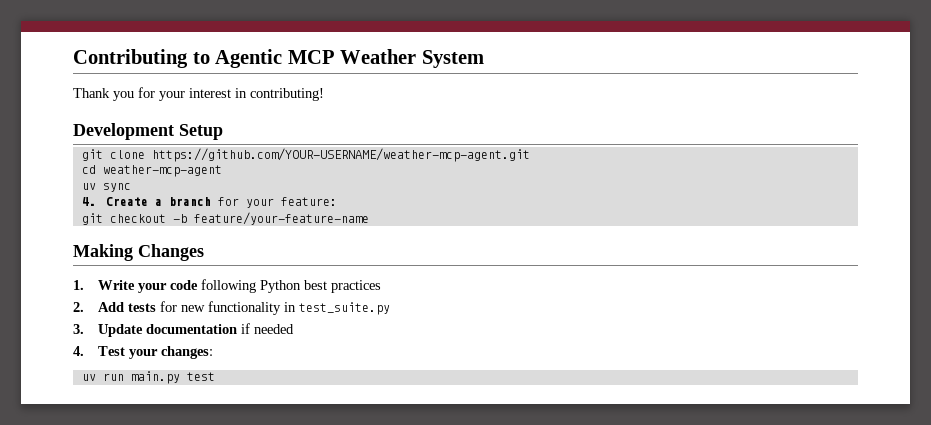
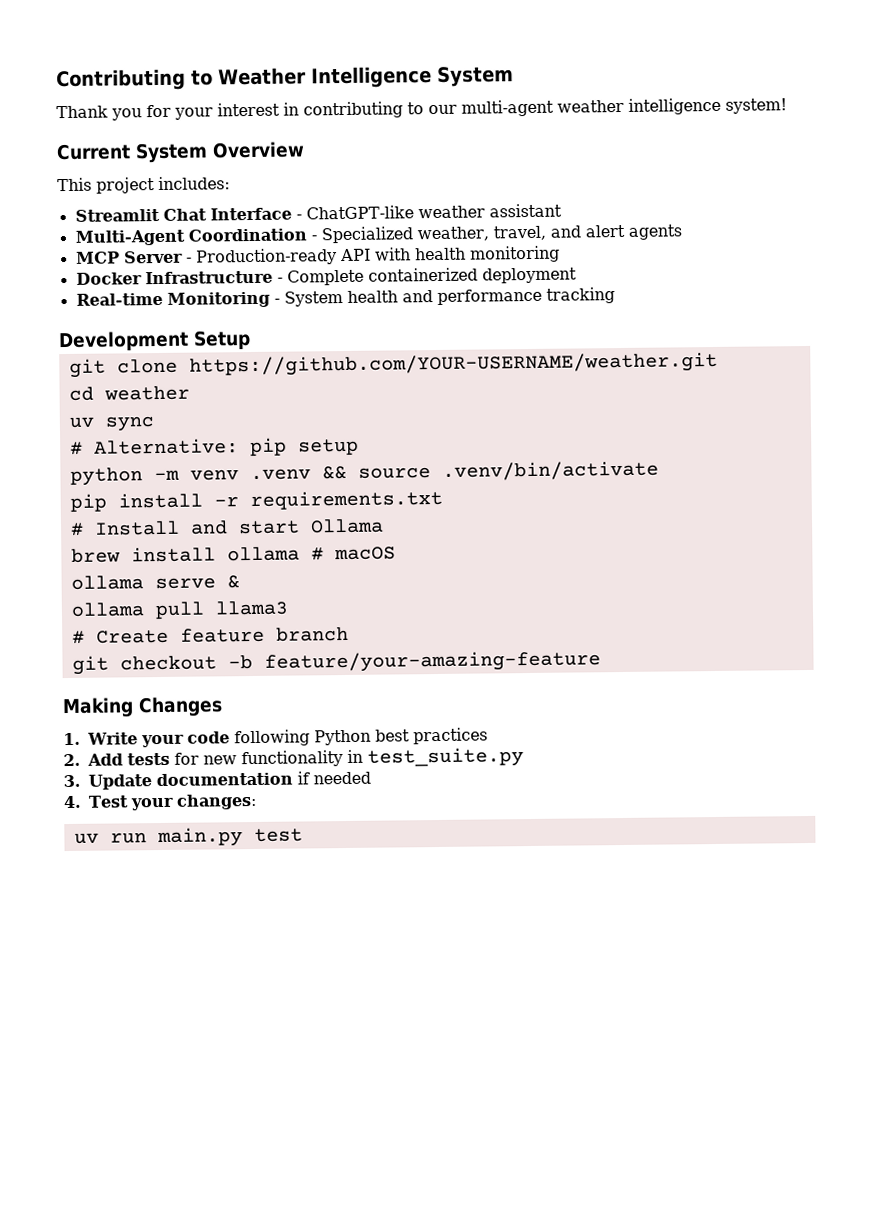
[215,49,417,68] Agentic MCP Weather -> [218,66,432,89] Weather Intelligence
[250,88,324,101] contributing! -> [303,97,787,119] [56,141,305,164] [57,176,230,194] [74,203,562,222] [74,224,682,246] [75,245,560,266] [75,267,577,286] [75,287,615,308] contributing to our multi-agent weather intelligence system! // Current System Overview // This project includes: // Streamlit Chat Interface - ChatGPT-like weather assistant // Multi-Agent Coordination - Specialized weather, travel, and alert agents // MCP Server - Production-ready API with health monitoring // Docker Infrastructure - Complete containerized deployment // Real-time Monitoring - System health and performance tracking
[151,148,530,162] https://github.com/YOUR-USERNAME/weather-mcp-agent.git -> [188,351,718,377] https://github.com/YOUR-USERNAME/weather.git
[102,165,222,177] weather-mcp-agent -> [103,385,190,401] weather
[81,197,338,208] 4. Create a branch for your feature: -> [69,437,359,457] [69,460,659,486] [69,489,443,512] [69,518,384,536] [70,546,396,563] [70,575,240,590] [70,600,288,620] [71,626,349,644] # Alternative: pip setup // python -m venv .venv && source .venv/bin/activate // pip install -r requirements.txt // # Install and start Ollama // brew install ollama # macOS // ollama serve & // ollama pull llama3 // # Create feature branch
[193,212,369,225] feature/your-feature-name -> [263,650,601,673] feature/your-amazing-feature

